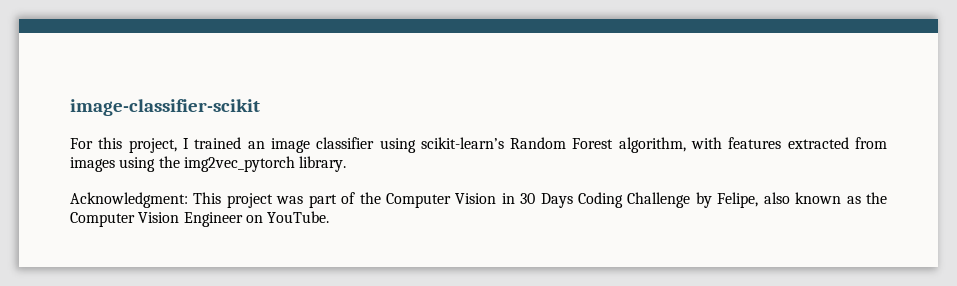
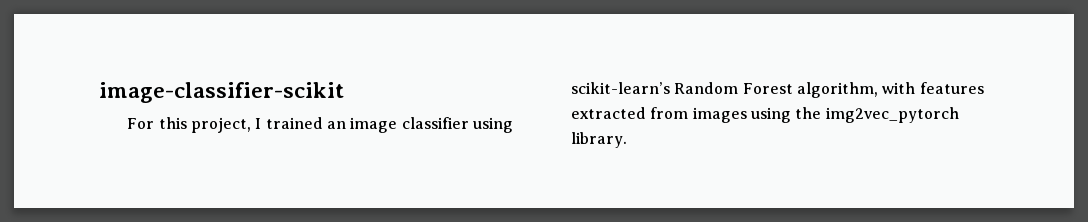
[70,192,888,208] [70,211,330,227] // Acknowledgment: This project was part of the Computer Vision in 30 Days Coding Challenge by Felipe, also known as the Computer Vision Engineer on YouTube. -> (627, 140) none

